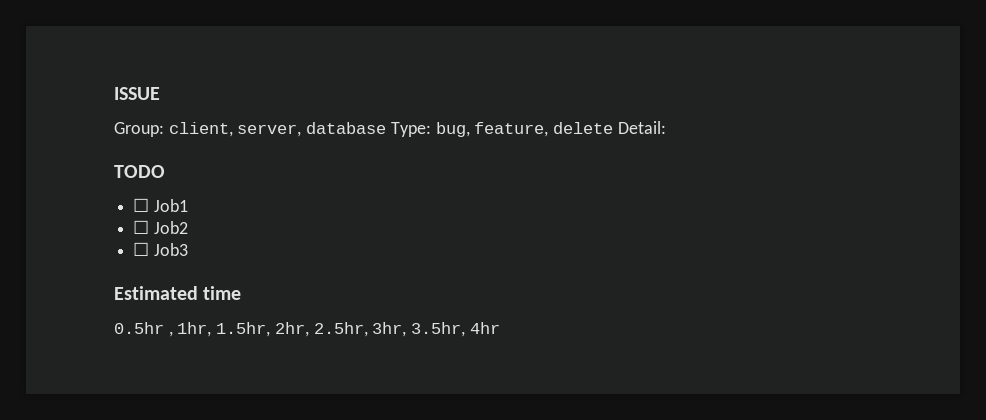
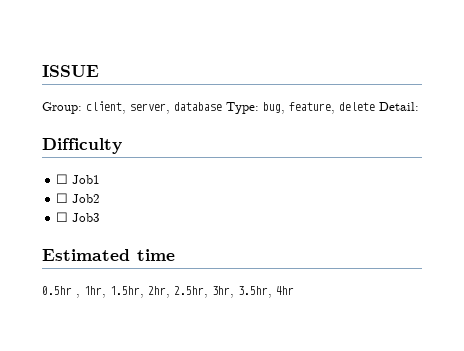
[114,165,165,178] TODO -> [42,138,122,154] Difficulty

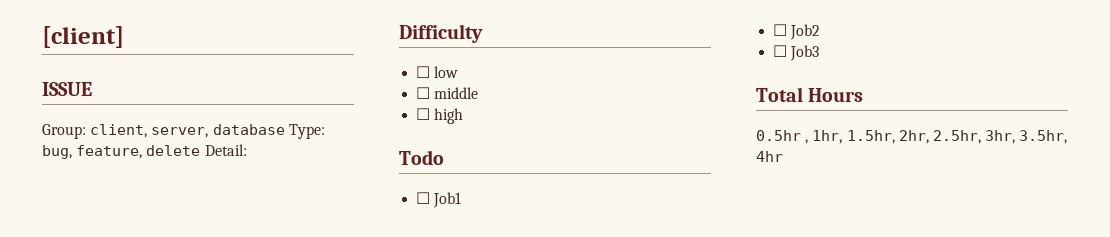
(42, 71) none -> [42,26,124,48] [client] //
(122, 146) none -> [416,66,459,78] [416,87,479,99] [416,108,464,124] [399,150,444,165] // ☐ low // ☐ middle // ☐ high // Todo
[42,249,175,261] Estimated time -> [756,87,864,102] Total Hours

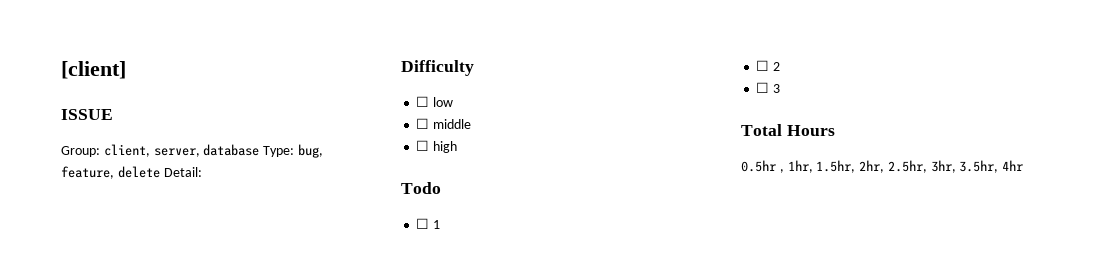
[433,192,462,208] [773,24,821,40] [773,45,820,61] Job1 // ☐ Job2 // ☐ Job3 -> [433,220,441,229] [756,60,781,71] [756,82,781,93] 1 // ☐ 2 // ☐ 3

